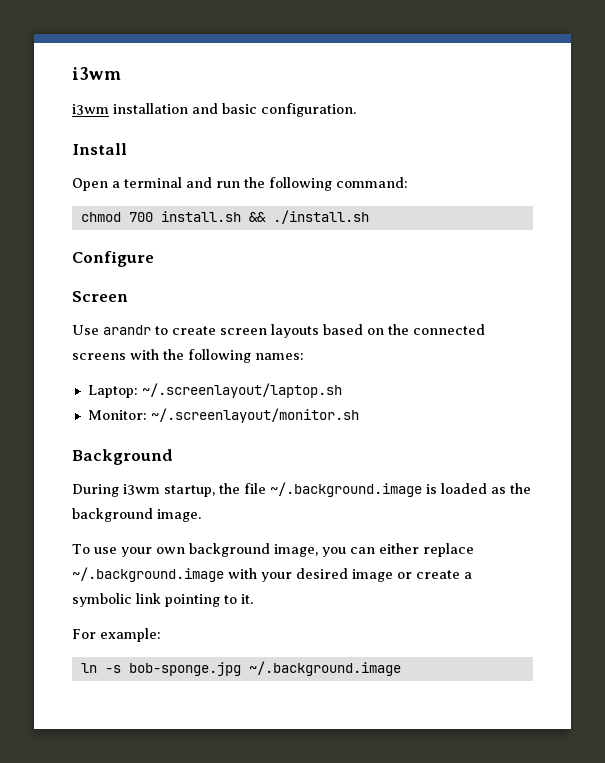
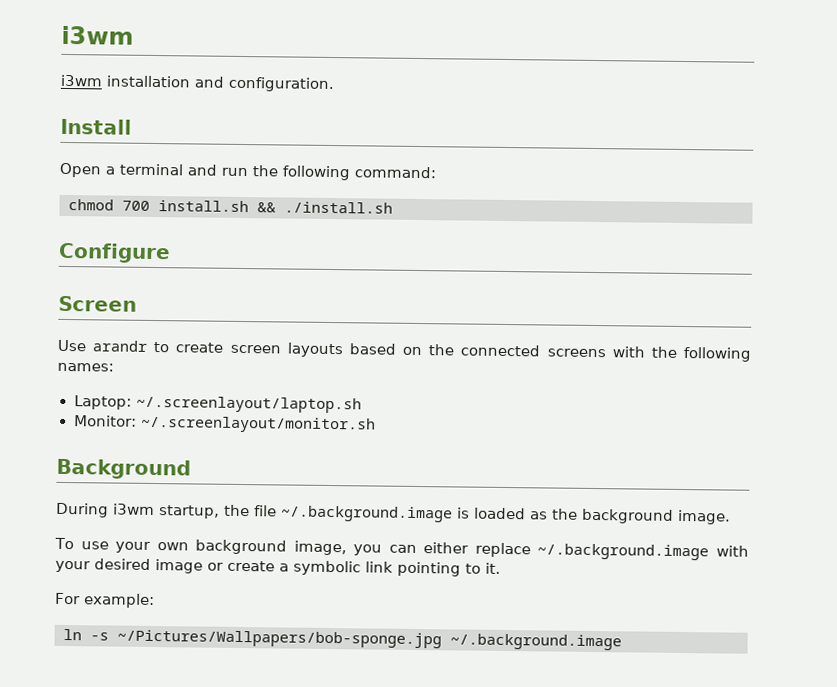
[222,103,257,114] basic -> (225, 82) none
[128,662,241,676] bob-sponge.jpg -> [117,629,442,649] ~/Pictures/Wallpapers/bob-sponge.jpg

